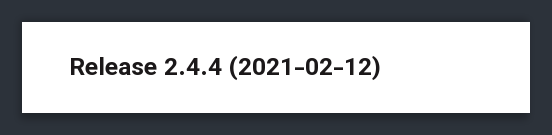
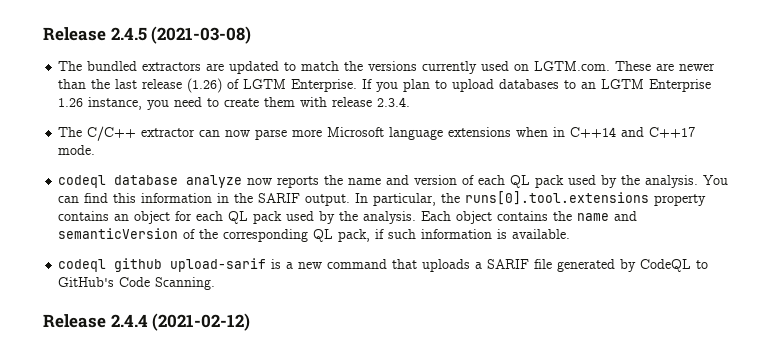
[69,57,157,75] Release -> [43,26,252,44] [58,61,716,74] [58,78,712,93] [58,97,411,110] [58,126,696,141] [58,145,96,155] [58,175,729,188] [58,191,707,206] [58,211,638,224] [58,228,571,242] [58,258,709,272] [58,277,216,290] [43,314,106,328] Release 2.4.5 (2021-03-08) // The bundled extractors are updated to match the versions currently used on LGTM.com. These are newer than the last release (1.26) of LGTM Enterprise. If you plan to upload databases to an LGTM Enterprise 1.26 instance, you need to create them with release 2.3.4. // The C/C++ extractor can now parse more Microsoft language extensions when in C++14 and C++17 mode. // codeql database analyze now reports the name and version of each QL pack used by the analysis. You can find this information in the SARIF output. In particular, the runs[0].tool.extensions property contains an object for each QL pack used by the analysis. Each object contains the name and semanticVersion of the corresponding QL pack, if such information is available. // codeql github upload-sarif is a new command that uploads a SARIF file generated by CodeQL to GitHub's Code Scanning. // Release

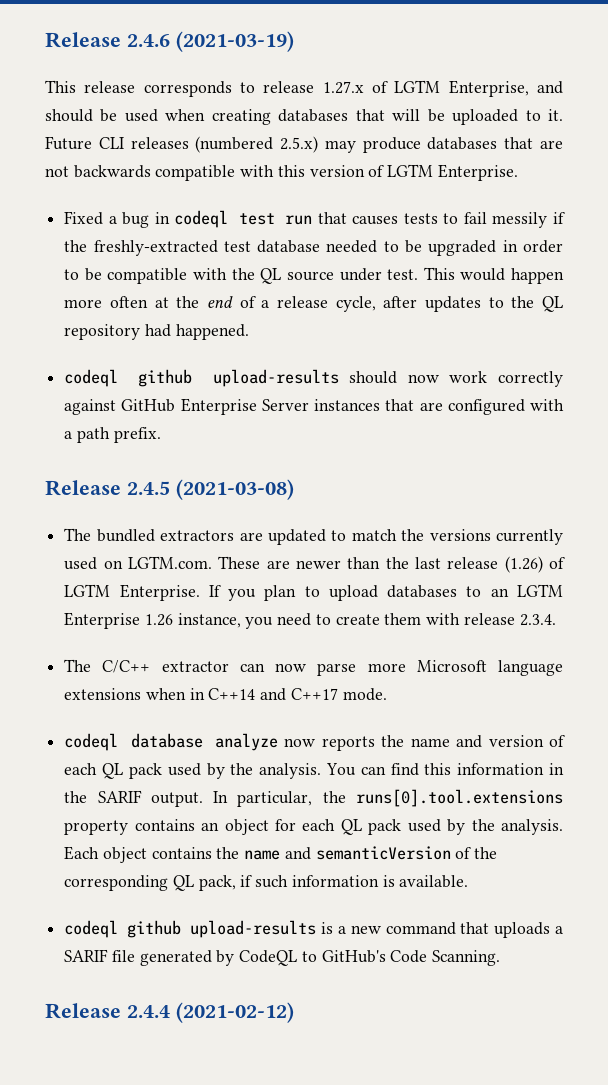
[43,27,106,41] Release -> [45,31,294,52] [45,80,563,97] [45,109,563,125] [45,136,563,153] [45,164,518,181] [64,210,565,228] [64,240,563,256] [64,267,565,284] [64,296,563,312] [64,324,249,340] [64,369,564,387] [64,398,564,415] [64,427,161,443] [45,480,121,496] Release 2.4.6 (2021-03-19) // This release corresponds to release 1.27.x of LGTM Enterprise, and should be used when creating databases that will be uploaded to it. Future CLI releases (numbered 2.5.x) may produce databases that are not backwards compatible with this version of LGTM Enterprise. // Fixed a bug in codeql test run that causes tests to fail messily if the freshly-extracted test database needed to be upgraded in order to be compatible with the QL source under test. This would happen more often at the end of a release cycle, after updates to the QL repository had happened. // codeql github upload-results should now work correctly against GitHub Enterprise Server instances that are configured with a path prefix. // Release
[170,258,267,272] upload-sarif -> [190,920,317,938] upload-results

